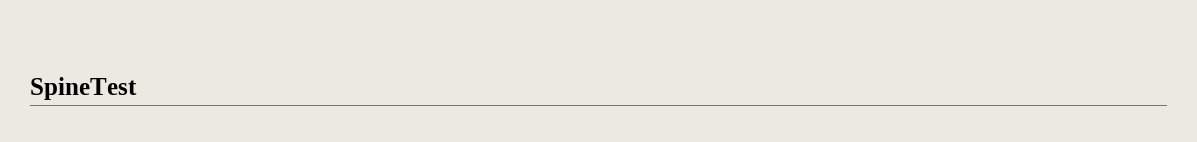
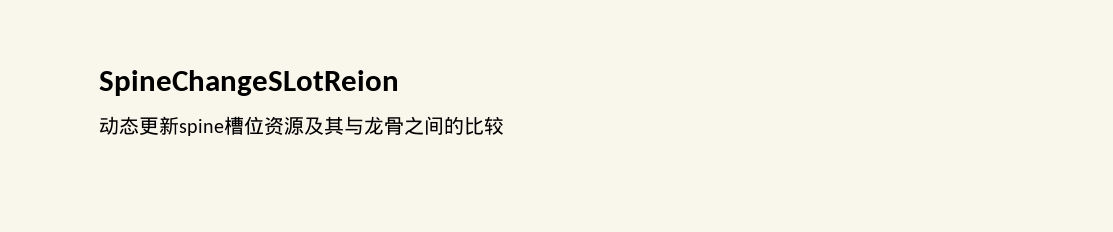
[30,77,137,100] SpineTest -> [99,70,399,96] [99,116,504,136] SpineChangeSLotReion // 动态更新spine槽位资源及其与龙骨之间的比较

